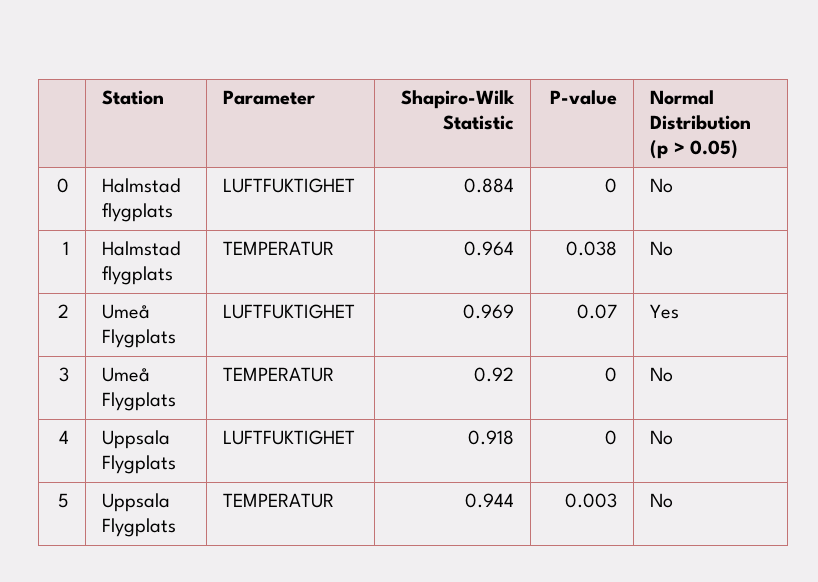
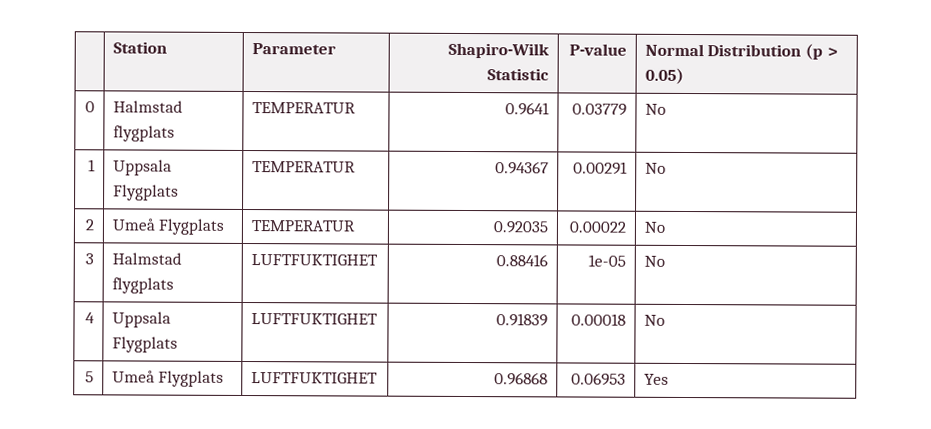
[223,178,356,193] [463,178,514,193] [604,178,617,193] LUFTFUKTIGHET | 0.884 | 0 -> [251,102,356,114] [505,102,551,116] [572,103,628,116] TEMPERATUR | 0.9641 | 0.03779
[102,241,181,256] [102,266,174,285] [223,241,335,256] [463,241,514,256] [565,241,617,256] Halmstad flygplats | TEMPERATUR | 0.964 | 0.038 -> [112,159,172,176] [112,184,179,201] [251,161,356,173] [495,161,550,175] [573,161,629,175] Uppsala Flygplats | TEMPERATUR | 0.94367 | 0.00291
[223,304,356,319] [462,304,514,319] [576,304,617,319] [650,304,680,319] [58,367,69,382] [102,367,151,382] [102,392,177,411] [223,367,335,382] [473,367,514,382] [604,367,617,382] LUFTFUKTIGHET | 0.969 | 0.07 | Yes // 3 | Umeå Flygplats | TEMPERATUR | 0.92 | 0 -> [250,220,355,232] [493,221,549,234] [569,221,627,233] [643,221,665,233] [85,253,95,265] [111,252,182,265] [111,277,174,294] [250,254,378,266] [496,254,549,267] [588,254,627,267] TEMPERATUR | 0.92035 | 0.00022 | No // 3 | Halmstad flygplats | LUFTFUKTIGHET | 0.88416 | 1e-05
[467,430,514,445] [604,430,617,445] 0.918 | 0 -> [496,313,549,327] [571,313,627,326] 0.91839 | 0.00018
[102,493,171,512] [102,518,177,537] [223,493,335,508] [464,493,514,508] [564,493,617,508] [650,493,674,508] Uppsala Flygplats | TEMPERATUR | 0.944 | 0.003 | No -> [111,370,225,387] [250,372,378,384] [494,372,549,386] [571,372,627,386] [643,373,669,385] Umeå Flygplats | LUFTFUKTIGHET | 0.96868 | 0.06953 | Yes

